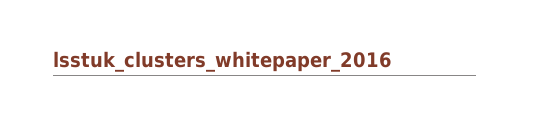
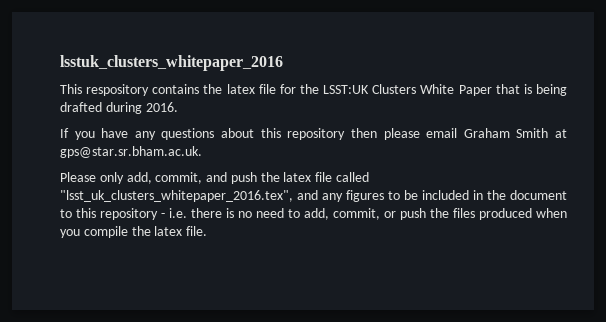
(392, 61) none -> [60,84,568,96] [60,102,178,114] [60,128,568,140] [60,146,202,158] [60,172,370,184] [60,190,567,202] [60,208,567,220] [60,226,208,238] // This respository contains the latex file for the LSST:UK Clusters White Paper that is being drafted during 2016. // If you have any questions about this repository then please email Graham Smith at gps@star.sr.bham.ac.uk. // Please only add, commit, and push the latex file called "lsst_uk_clusters_whitepaper_2016.tex", and any figures to be included in the document to this repository - i.e. there is no need to add, commit, or push the files produced when you compile the latex file.

